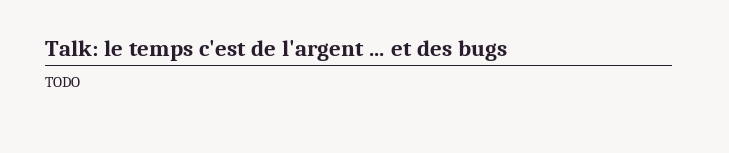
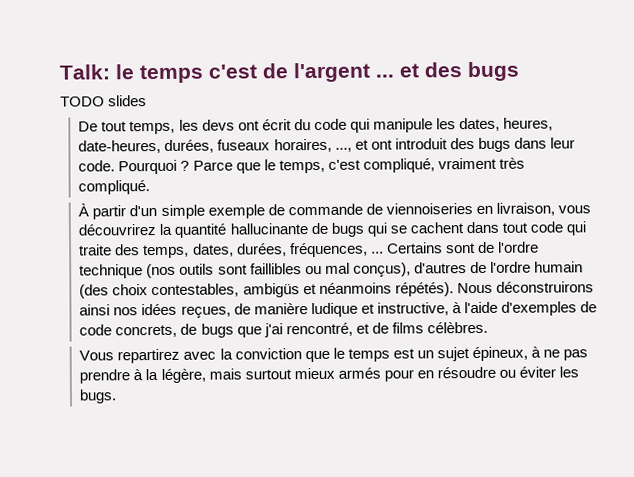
(80, 82) none -> [108,95,148,107] [78,117,554,135] [78,137,575,154] [78,157,525,175] [78,180,151,195] [78,202,591,220] [78,221,586,238] [79,241,539,259] [79,261,583,279] [79,281,594,299] [79,301,597,318] [79,321,488,338] [79,346,589,364] [79,366,580,384] [79,389,118,404] slides // De tout temps, les devs ont écrit du code qui manipule les dates, heures, date-heures, durées, fuseaux horaires, ..., et ont introduit des bugs dans leur code. Pourquoi ? Parce que le temps, c'est compliqué, vraiment très compliqué. // À partir d'un simple exemple de commande de viennoiseries en livraison, vous découvrirez la quantité hallucinante de bugs qui se cachent dans tout code qui traite des temps, dates, durées, fréquences, ... Certains sont de l'ordre technique (nos outils sont faillibles ou mal conçus), d'autres de l'ordre humain (des choix contestables, ambigüs et néanmoins répétés). Nous déconstruirons ainsi nos idées reçues, de manière ludique et instructive, à l'aide d'exemples de code concrets, de bugs que j'ai rencontré, et de films célèbres. // Vous repartirez avec la conviction que le temps est un sujet épineux, à ne pas prendre à la légère, mais surtout mieux armés pour en résoudre ou éviter les bugs.

